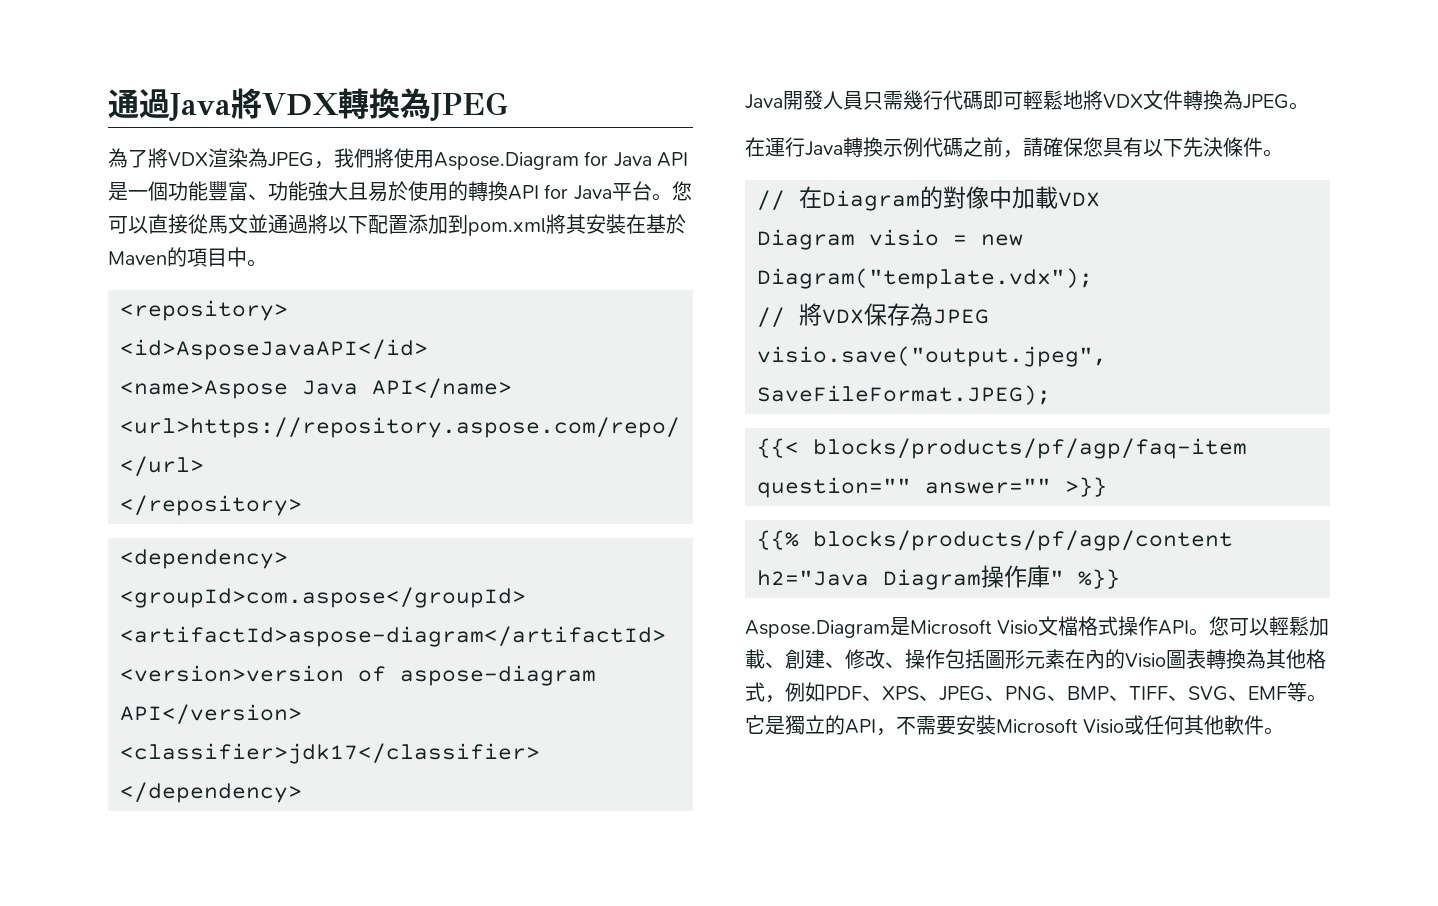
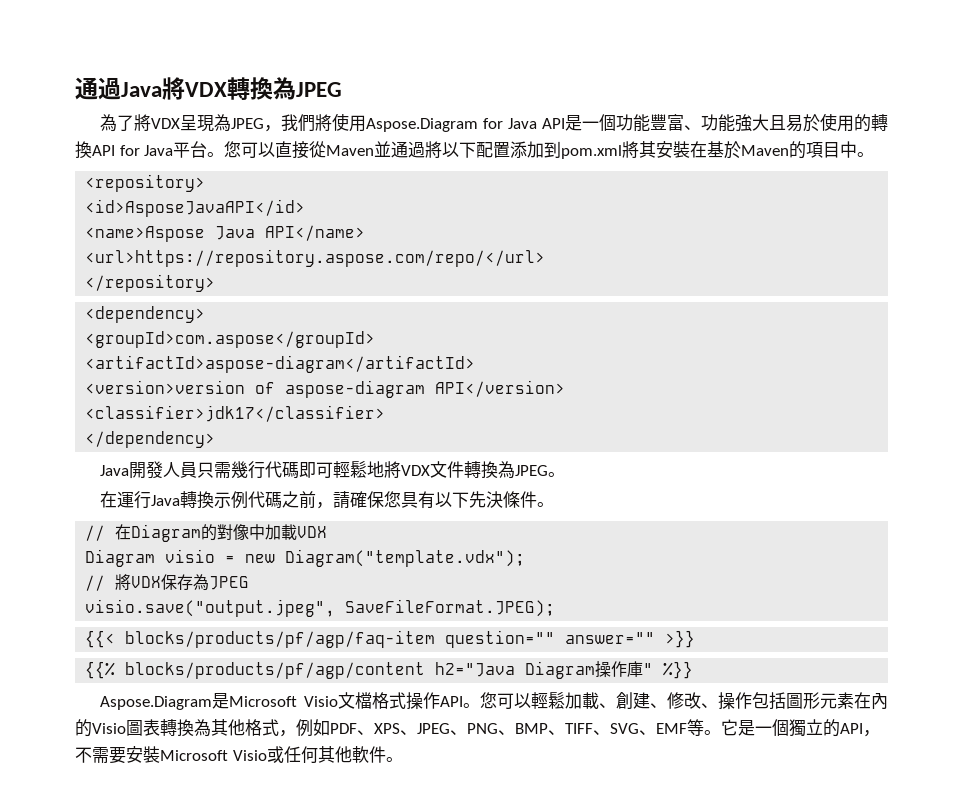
[208,148,248,168] 渲染 -> [180,115,215,132] 呈現
[208,214,248,234] 馬文 -> [326,145,375,156] Maven
(785, 725) none -> [755,719,789,736] 一個

